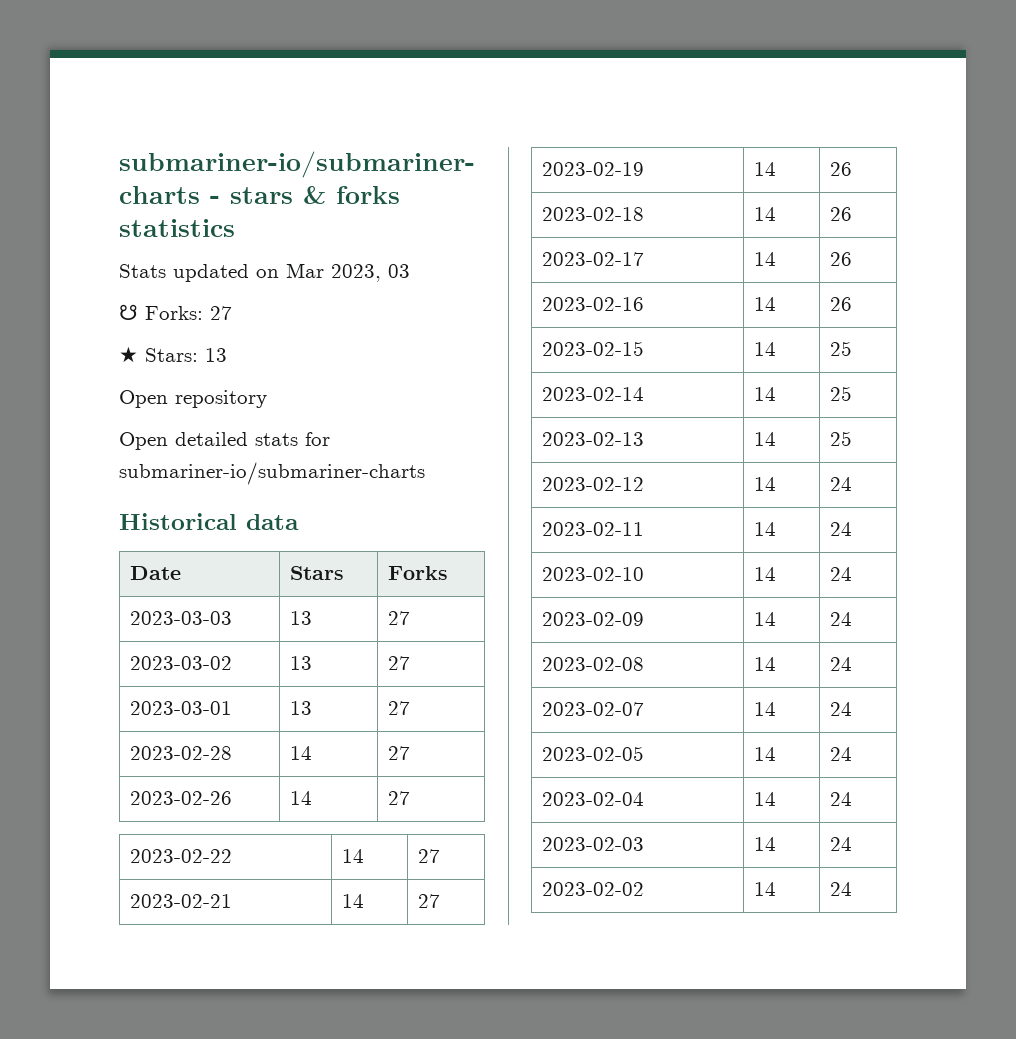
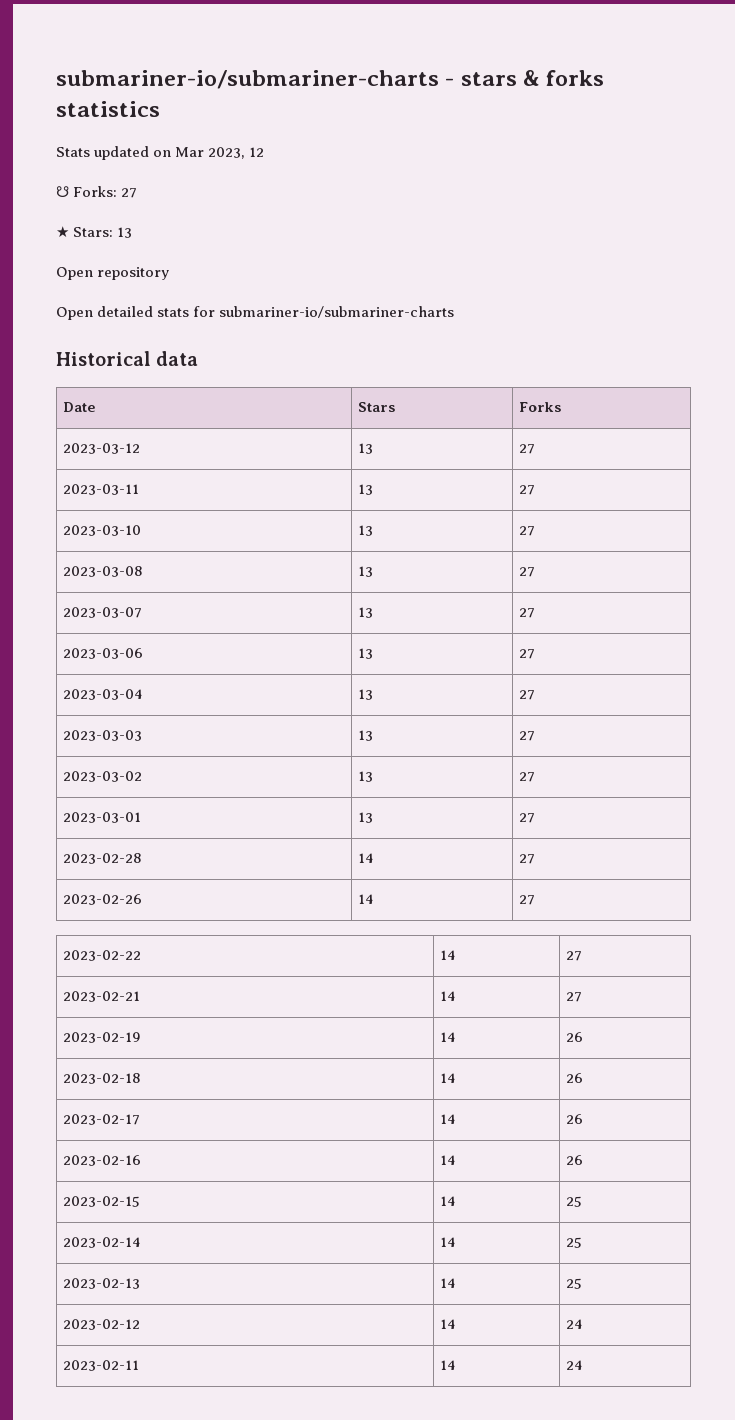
[388,264,410,278] 03 -> [249,147,265,157] 12
(448, 573) none -> [63,443,141,454] [358,443,374,454] [519,444,536,454] [63,484,140,495] [358,484,374,495] [519,485,536,495] [63,525,142,536] [358,525,374,536] [519,526,536,536] [63,566,144,577] [358,566,374,577] [519,567,536,577] [63,607,143,618] [358,607,374,618] [519,608,536,618] [63,648,144,659] [358,648,374,659] [519,649,536,659] [63,689,144,700] [358,689,374,700] [519,690,536,700] // 2023-03-12 | 13 | 27 // 2023-03-11 | 13 | 27 // 2023-03-10 | 13 | 27 // 2023-03-08 | 13 | 27 // 2023-03-07 | 13 | 27 // 2023-03-06 | 13 | 27 // 2023-03-04 | 13 | 27
[541,567,644,581] [753,567,776,581] [829,567,852,581] [541,612,644,626] [753,612,776,626] [829,612,852,626] [541,657,644,671] [753,657,776,671] [829,657,852,671] [541,702,644,716] [753,702,776,716] [829,702,852,716] [541,746,644,761] [753,747,776,761] [829,747,852,761] [541,792,644,806] [753,792,776,806] [829,792,852,806] [541,837,644,851] [753,837,776,851] [829,837,852,851] [541,882,644,896] [753,882,776,896] [829,882,852,896] // 2023-02-10 | 14 | 24 // 2023-02-09 | 14 | 24 // 2023-02-08 | 14 | 24 // 2023-02-07 | 14 | 24 // 2023-02-05 | 14 | 24 // 2023-02-04 | 14 | 24 // 2023-02-03 | 14 | 24 // 2023-02-02 | 14 | 24 -> (584, 1365) none

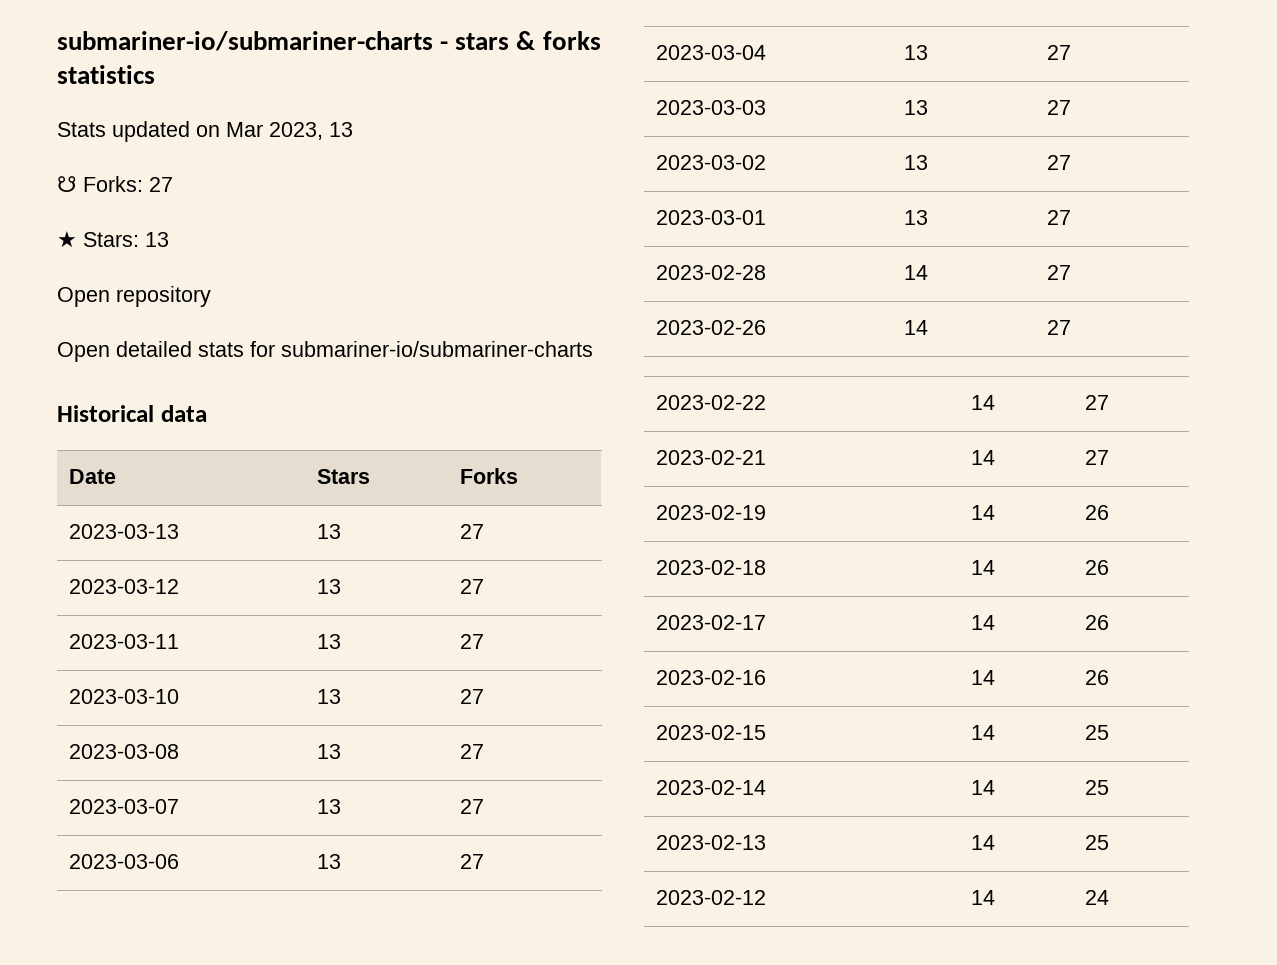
[249,147,265,157] 12 -> [329,122,353,137] 13
(562, 407) none -> [68,524,179,539] [316,524,341,539] [459,524,484,539] // 2023-03-13 | 13 | 27
[63,1360,140,1371] [440,1360,457,1370] [566,1360,584,1370] // 2023-02-11 | 14 | 24 -> (1109, 897) none

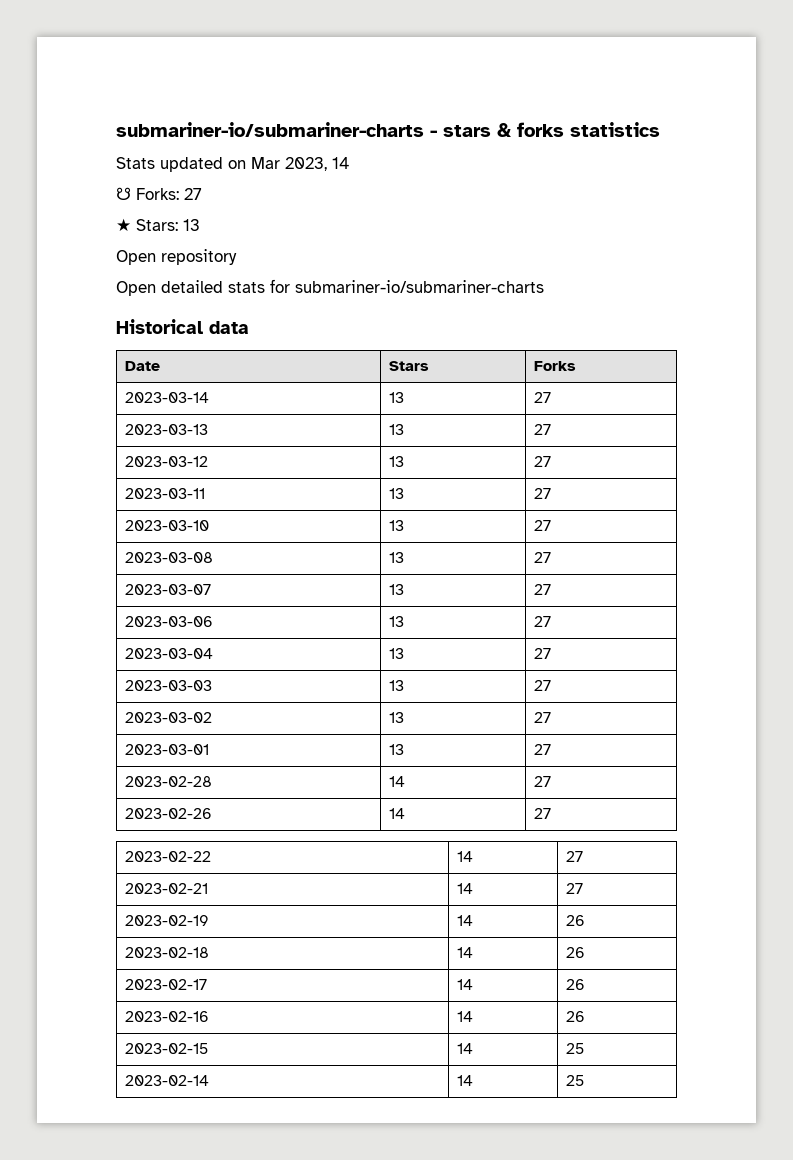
[329,122,353,137] 13 -> [332,157,349,169] 14
(518, 476) none -> [124,392,209,403] [388,392,404,403] [533,392,551,403] // 2023-03-14 | 13 | 27
[655,835,766,850] [970,835,995,850] [1084,835,1109,850] [655,890,766,905] [970,890,995,905] [1084,890,1109,905] // 2023-02-13 | 14 | 25 // 2023-02-12 | 14 | 24 -> (584, 1080) none

